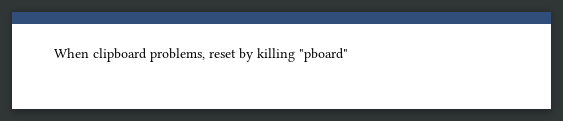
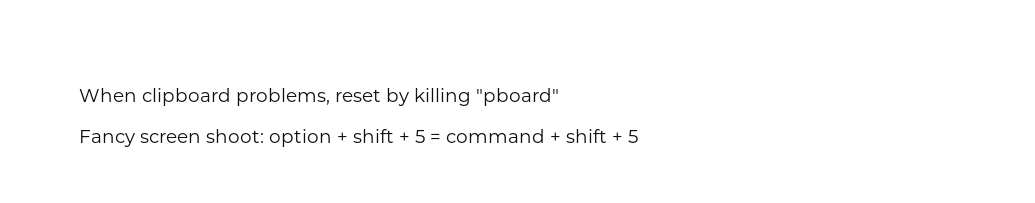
(348, 55) none -> [79,129,638,147] // Fancy screen shoot: option + shift + 5 = command + shift + 5

